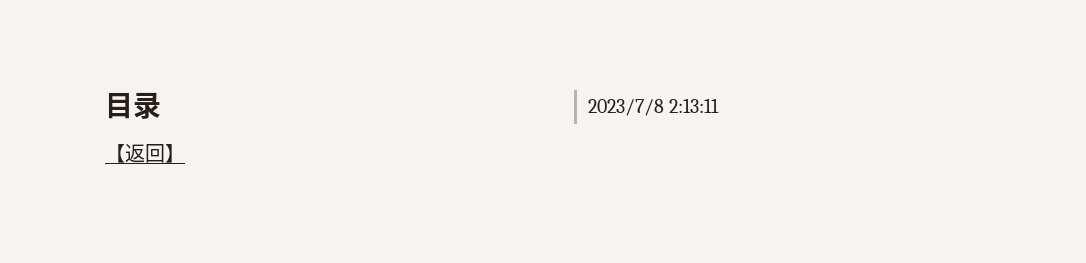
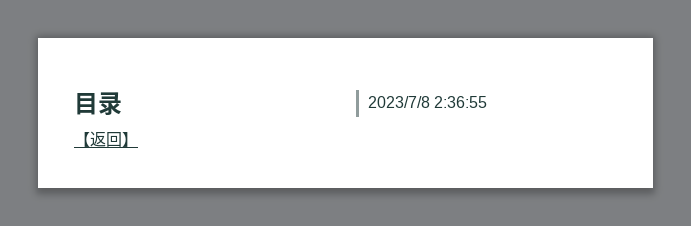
[669,98,720,113] 2:13:11 -> [433,96,487,108] 2:36:55

